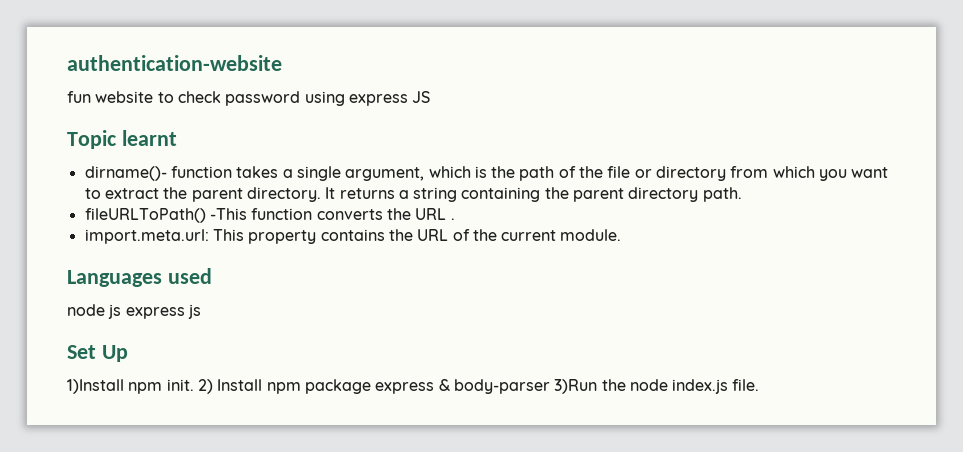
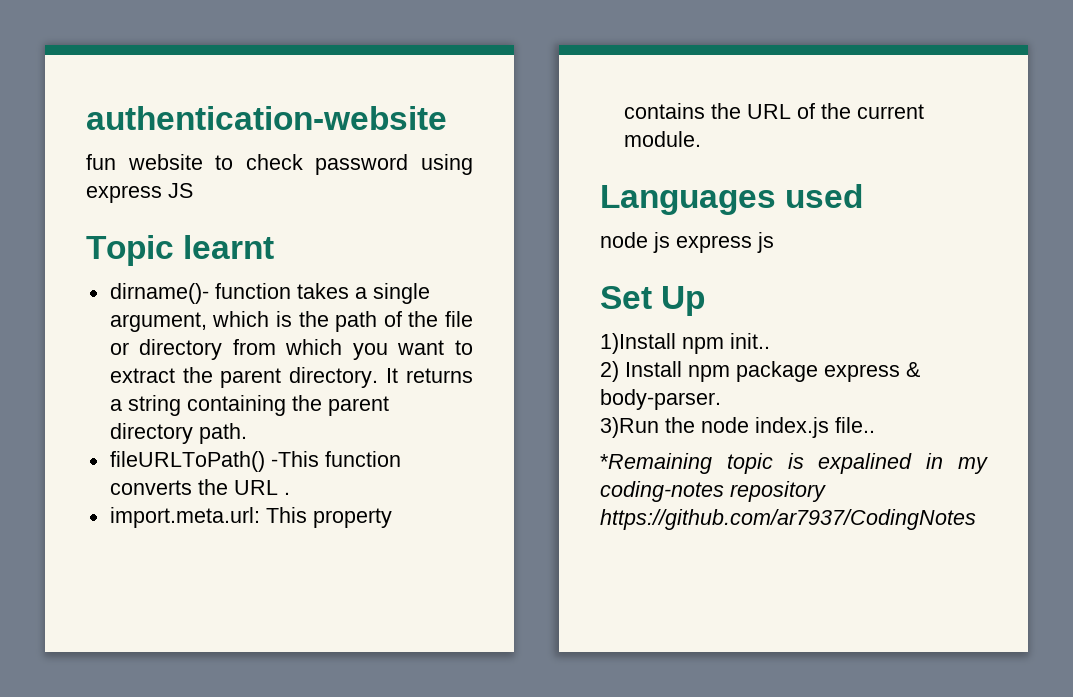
[166,379,194,391] init. -> [730,333,770,349] init.. //
[453,379,550,394] body-parser -> [600,389,721,410] body-parser. //
[732,379,760,391] file. -> [835,417,875,433] [600,453,988,474] [600,481,826,502] [600,509,976,530] file.. // *Remaining topic is expalined in my coding-notes repository https://github.com/ar7937/CodingNotes

